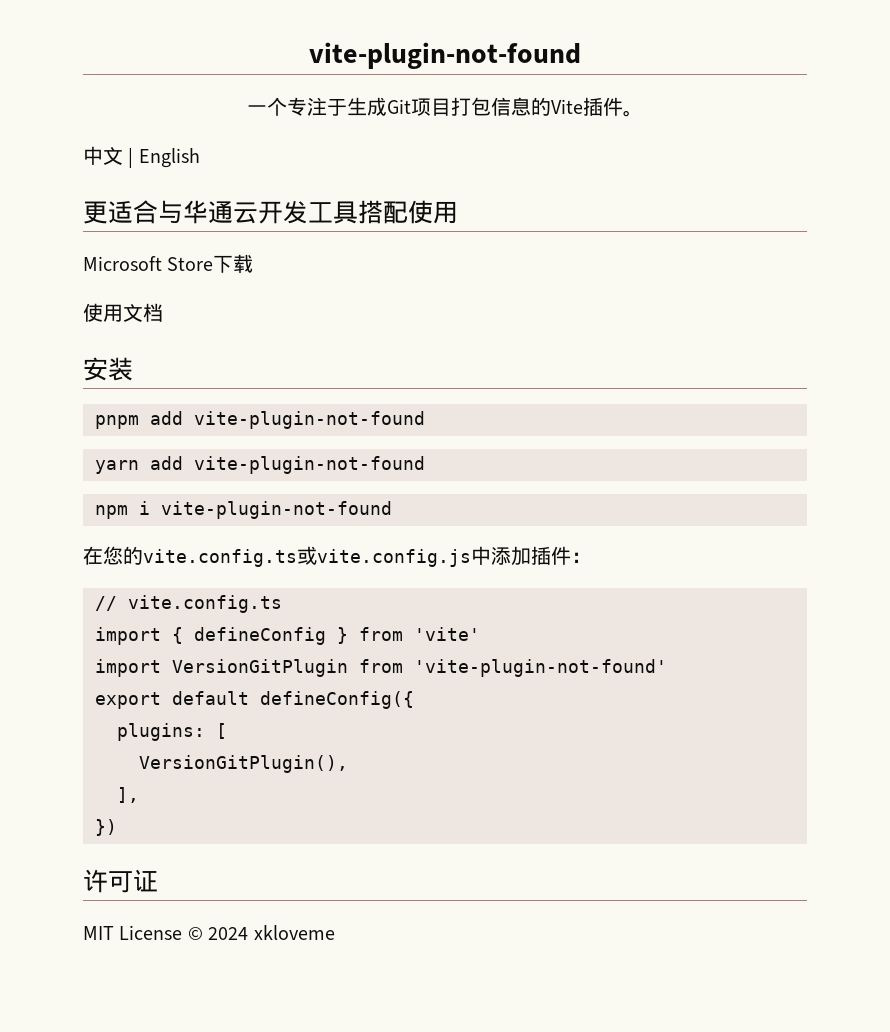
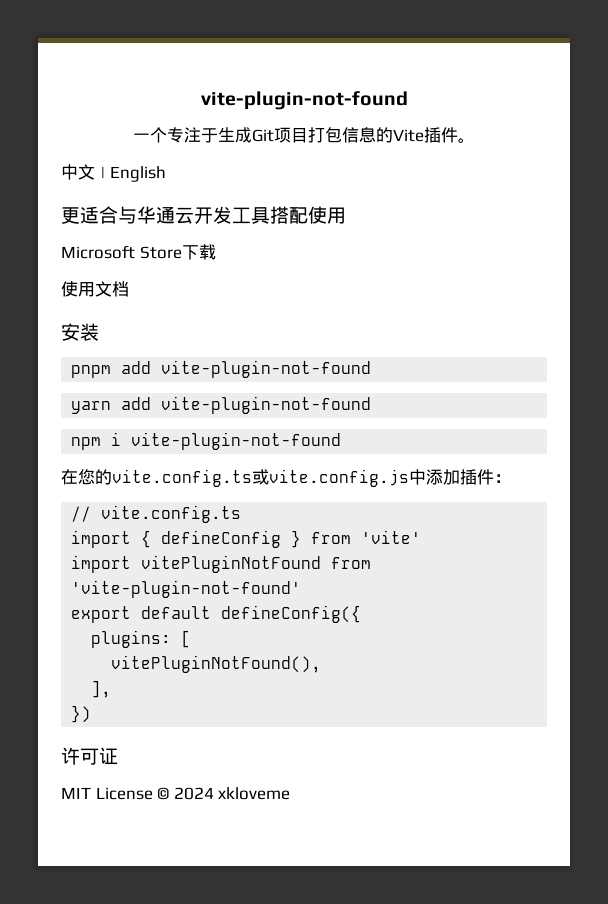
[172,659,348,677] VersionGitPlugin -> [141,555,322,573] vitePluginNotFound
[139,755,348,773] VersionGitPlugin(), -> [111,655,322,673] vitePluginNotFound(),

